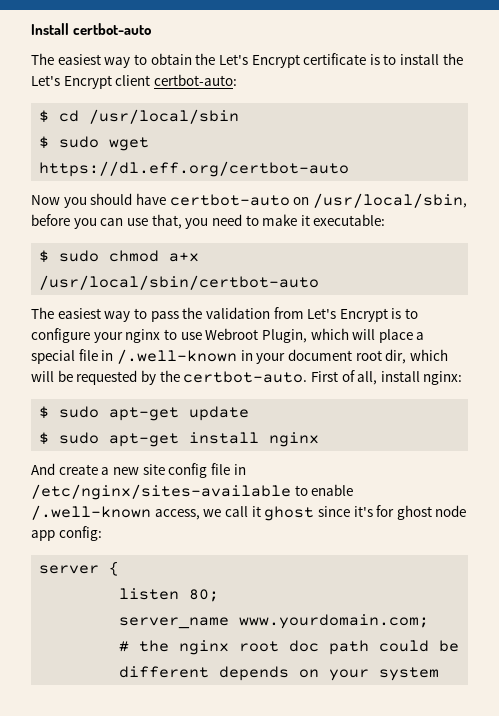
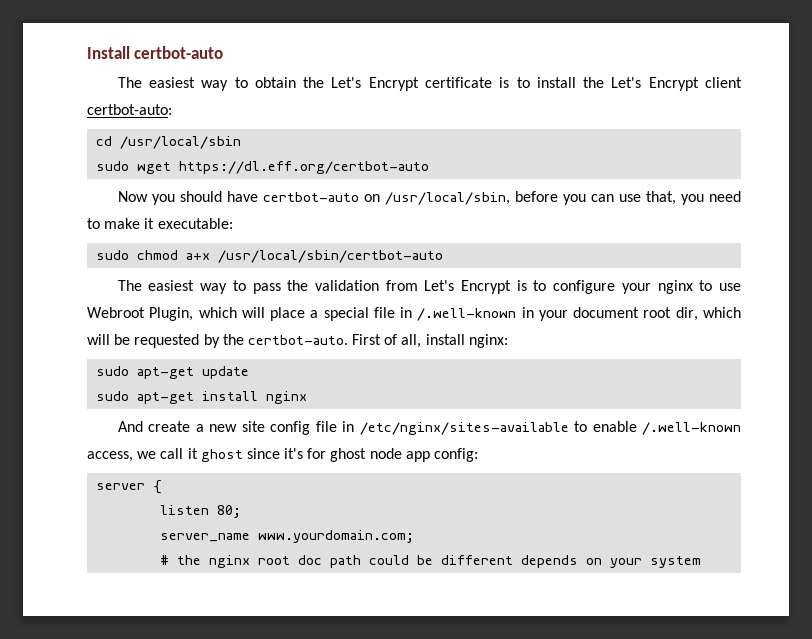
[39,110,50,123] $ -> (172, 109) none
[39,136,50,149] $ -> (242, 142) none
[39,250,50,263] $ -> (233, 223) none
[39,406,50,419] $ -> (508, 341) none
[39,432,50,445] $ -> (250, 372) none

